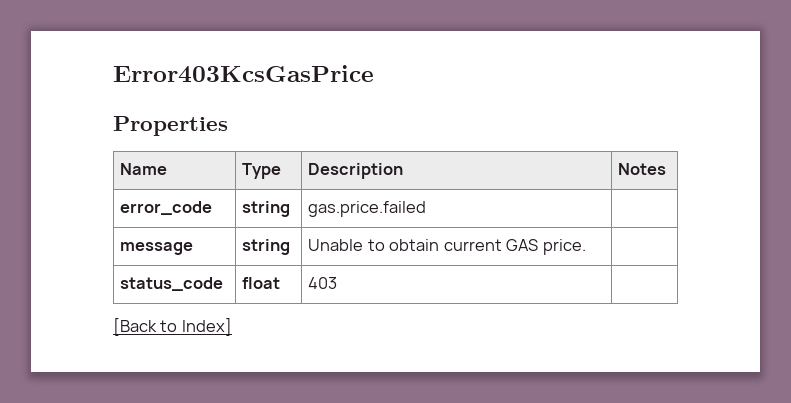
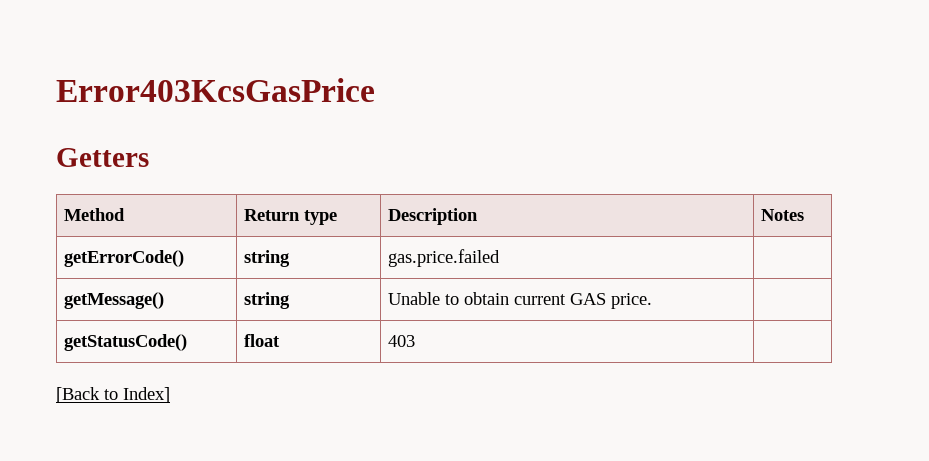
[113,116,228,136] [120,163,168,175] [242,163,282,179] Properties // Name | Type -> [56,148,149,167] [63,208,125,221] [243,209,337,225] Getters // Method | Return type
[120,201,213,215] error_code -> [63,250,184,267] getErrorCode()
[120,242,194,255] message -> [63,292,164,309] getMessage()
[120,277,224,291] status_code -> [63,334,187,351] getStatusCode()

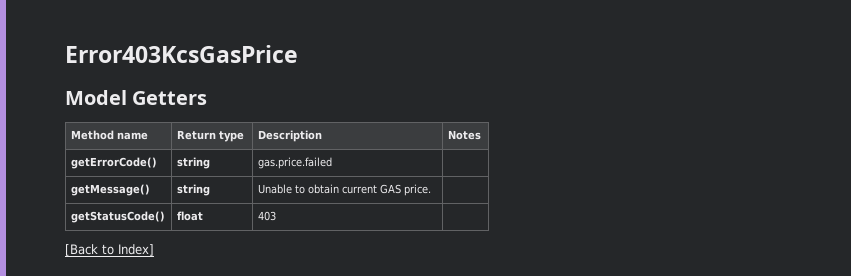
(375, 90) none -> [65,90,127,105] Model
(125, 214) none -> [116,132,148,140] name

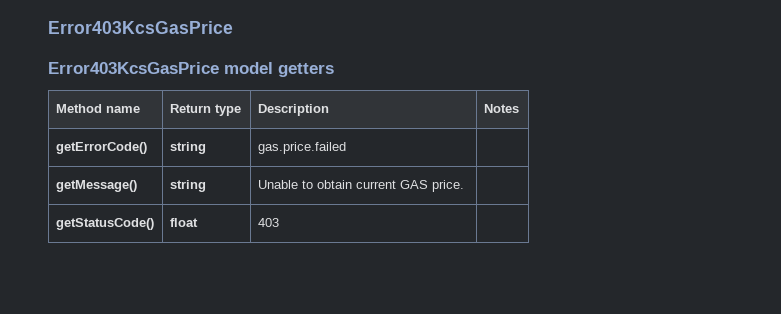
[65,90,208,105] Model Getters -> [48,62,334,77] Error403KcsGasPrice model getters
[65,244,154,256] // [Back to Index] -> (279, 222) none

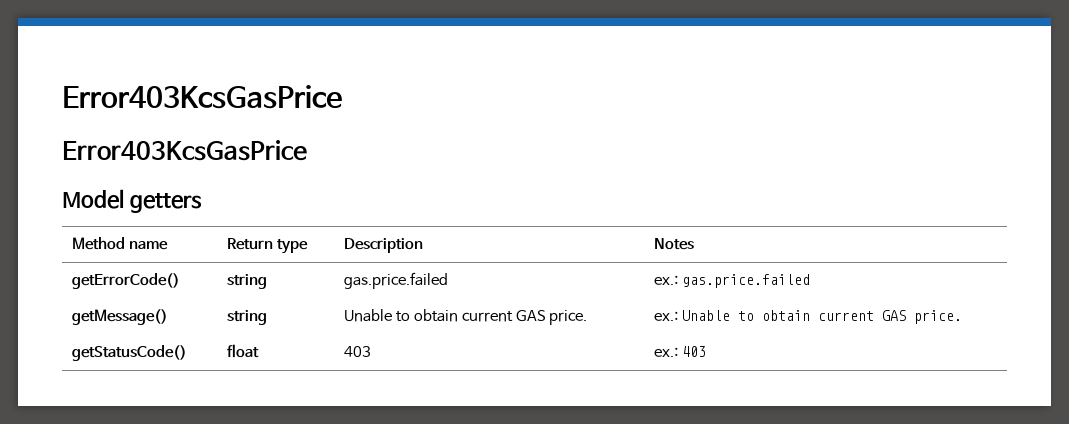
[224,62,273,74] model -> [62,189,124,209] // Model
(346, 148) none -> [653,274,810,288] ex.: gas.price.failed
(464, 186) none -> [653,310,962,324] ex.: Unable to obtain current GAS price.
(279, 222) none -> [653,346,706,357] ex.: 403

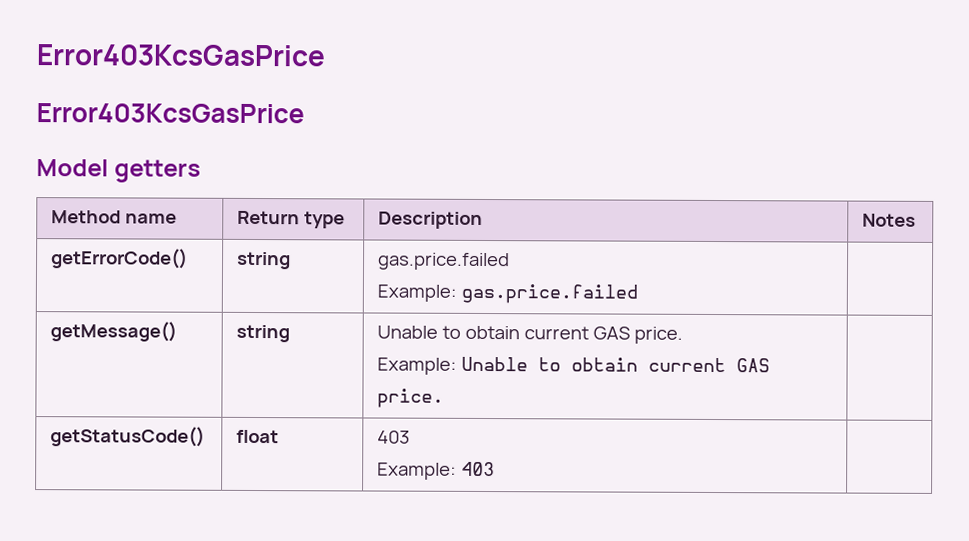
[653,274,810,288] | ex.: gas.price.failed -> [376,283,638,304] // Example: gas.price.failed |
[653,310,962,324] | ex.: Unable to obtain current GAS price. -> [376,356,770,375] [376,388,444,408] // Example: Unable to obtain current GAS price. |
[653,346,706,357] | ex.: 403 -> [376,461,495,480] // Example: 403 |

